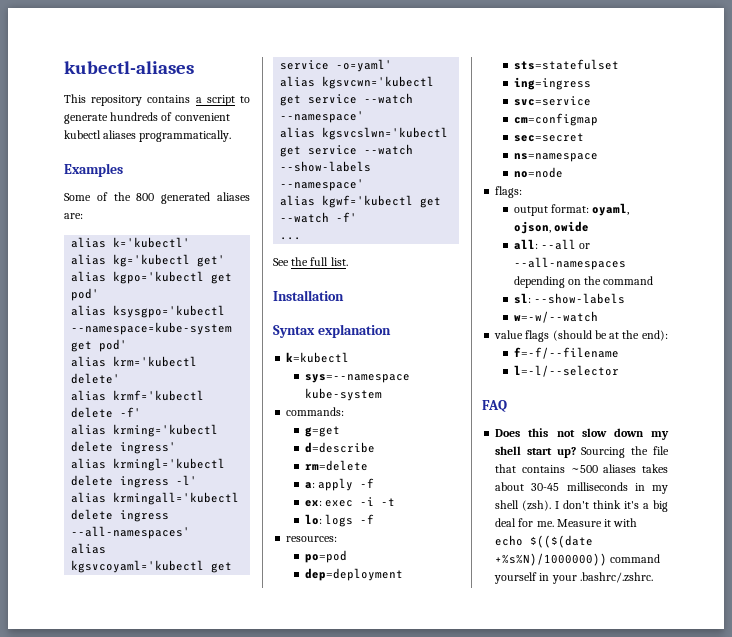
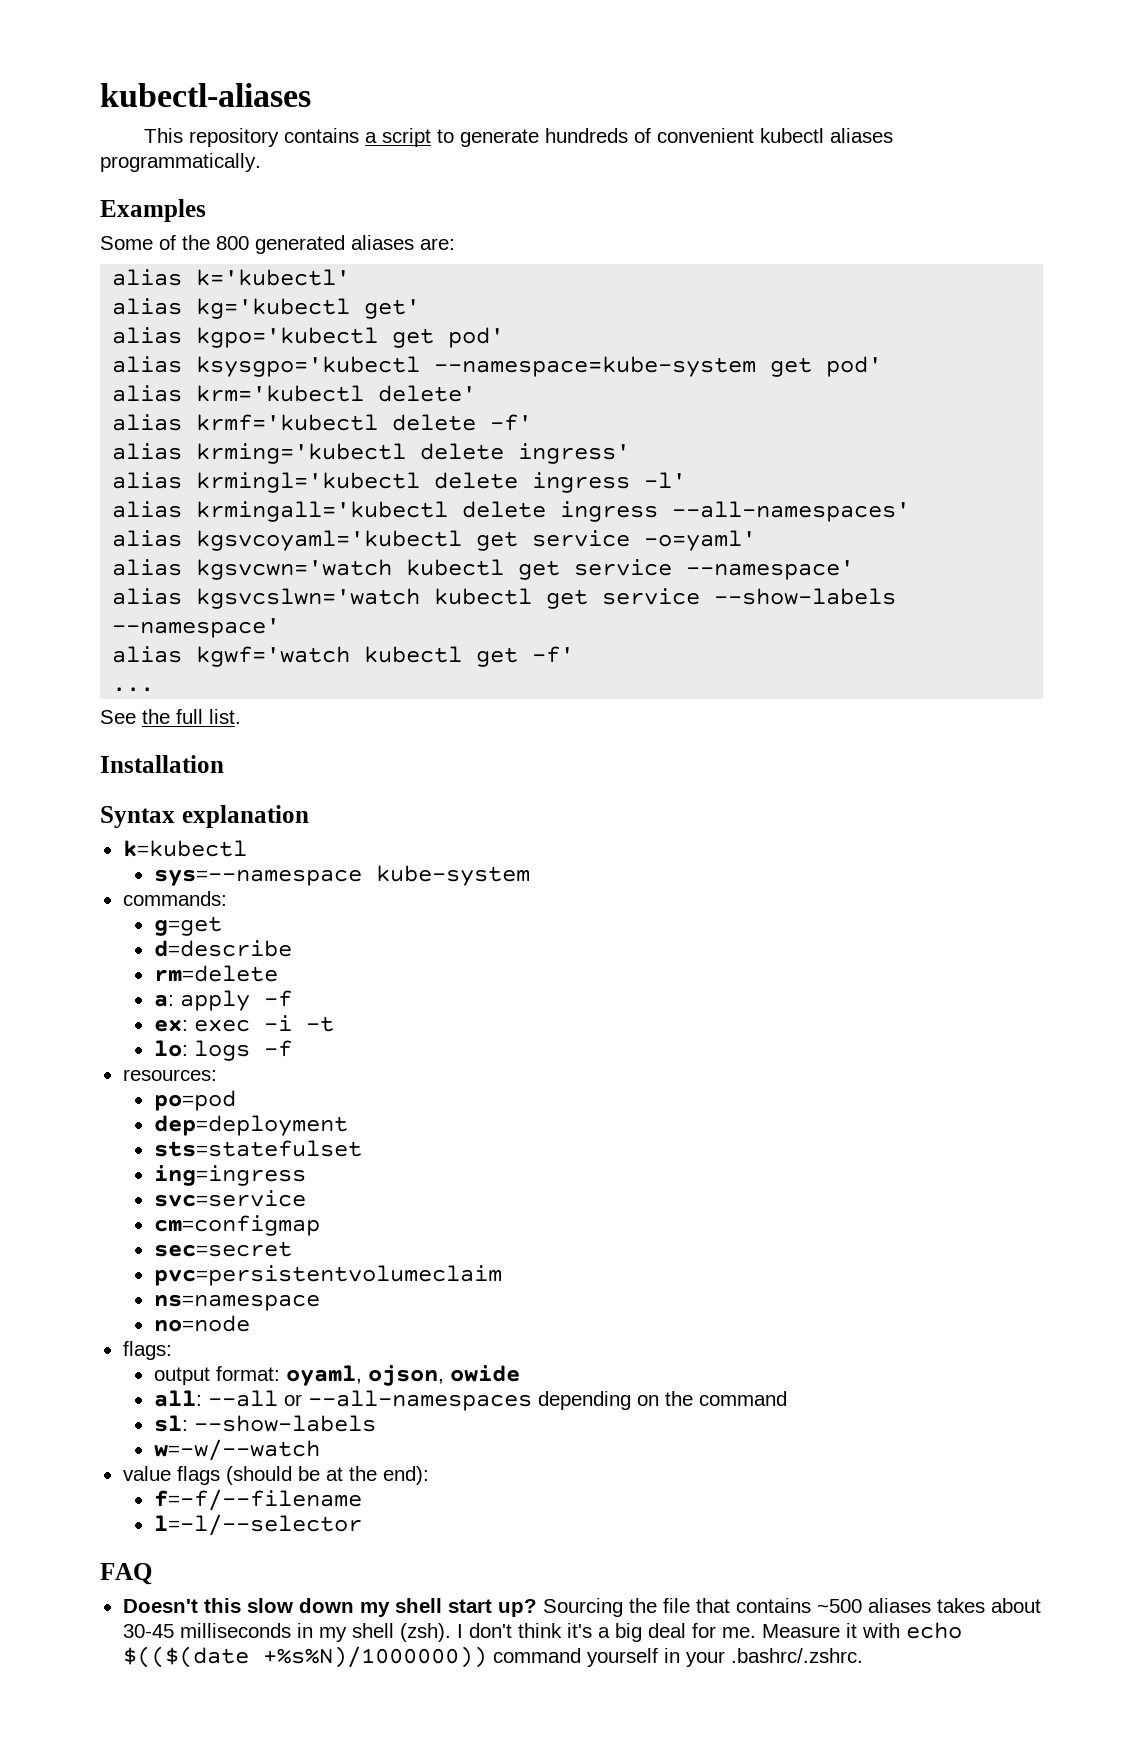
[322,76,435,89] [280,93,414,106] [280,111,365,123] [280,127,449,140] [280,144,414,157] kgsvcwn='kubectl get service --watch --namespace' // alias kgsvcslwn='kubectl get service --watch -> [196,559,855,580] [112,588,701,609] kgsvcwn='watch kubectl get service --namespace' // alias kgsvcslwn='watch kubectl get service
[322,195,442,208] [280,212,330,223] kgwf='kubectl get --watch -> [196,646,519,667] kgwf='watch kubectl get
(584, 137) none -> [153,1265,502,1286] // pvc=persistentvolumeclaim
[495,428,575,437] Does this not -> [122,1598,241,1613] Doesn't this

